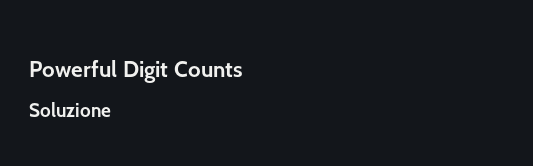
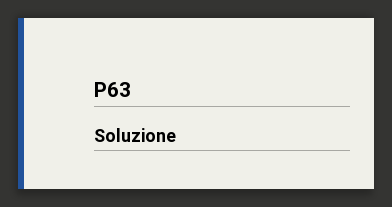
[29,60,244,83] Powerful Digit Counts -> [94,82,131,97] P63

